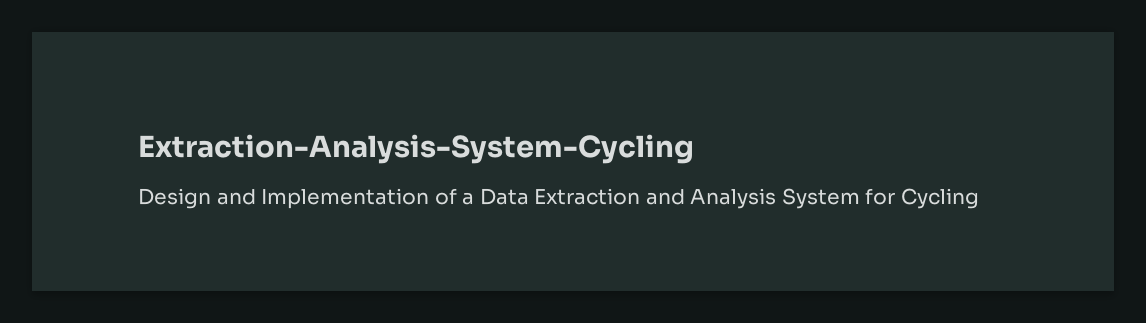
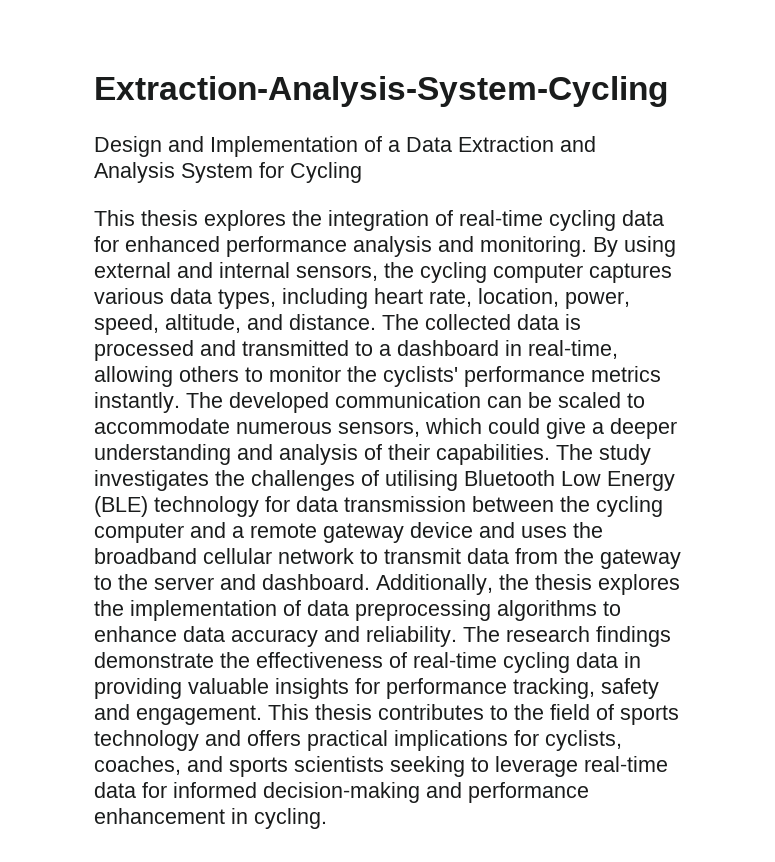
(979, 198) none -> [94,210,664,231] [94,236,676,257] [94,262,672,283] [94,288,630,309] [94,314,581,335] [94,340,618,361] [94,366,661,387] [94,392,645,413] [94,418,677,439] [94,444,651,465] [94,470,675,491] [94,496,663,517] [94,522,603,543] [94,548,681,569] [94,574,680,595] [94,600,621,621] [94,626,671,647] [94,652,641,673] [94,678,659,699] [94,704,679,725] [94,730,622,751] [94,756,668,777] [94,782,589,803] [94,808,327,829] // This thesis explores the integration of real-time cycling data for enhanced performance analysis and monitoring. By using external and internal sensors, the cycling computer captures various data types, including heart rate, location, power, speed, altitude, and distance. The collected data is processed and transmitted to a dashboard in real-time, allowing others to monitor the cyclists' performance metrics instantly. The developed communication can be scaled to accommodate numerous sensors, which could give a deeper understanding and analysis of their capabilities. The study investigates the challenges of utilising Bluetooth Low Energy (BLE) technology for data transmission between the cycling computer and a remote gateway device and uses the broadband cellular network to transmit data from the gateway to the server and dashboard. Additionally, the thesis explores the implementation of data preprocessing algorithms to enhance data accuracy and reliability. The research findings demonstrate the effectiveness of real-time cycling data in providing valuable insights for performance tracking, safety and engagement. This thesis contributes to the field of sports technology and offers practical implications for cyclists, coaches, and sports scientists seeking to leverage real-time data for informed decision-making and performance enhancement in cycling.

